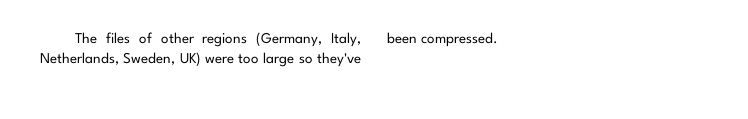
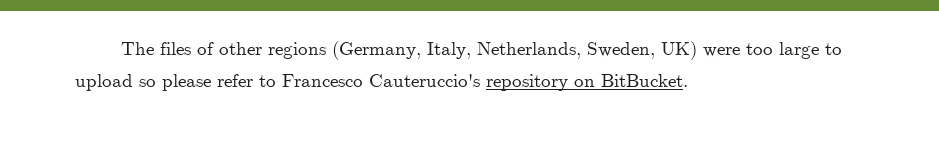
[298,52,361,67] [387,32,499,47] so they've been compressed. -> [824,43,842,55] [75,74,688,91] to upload so please refer to Francesco Cauteruccio's repository on BitBucket.

